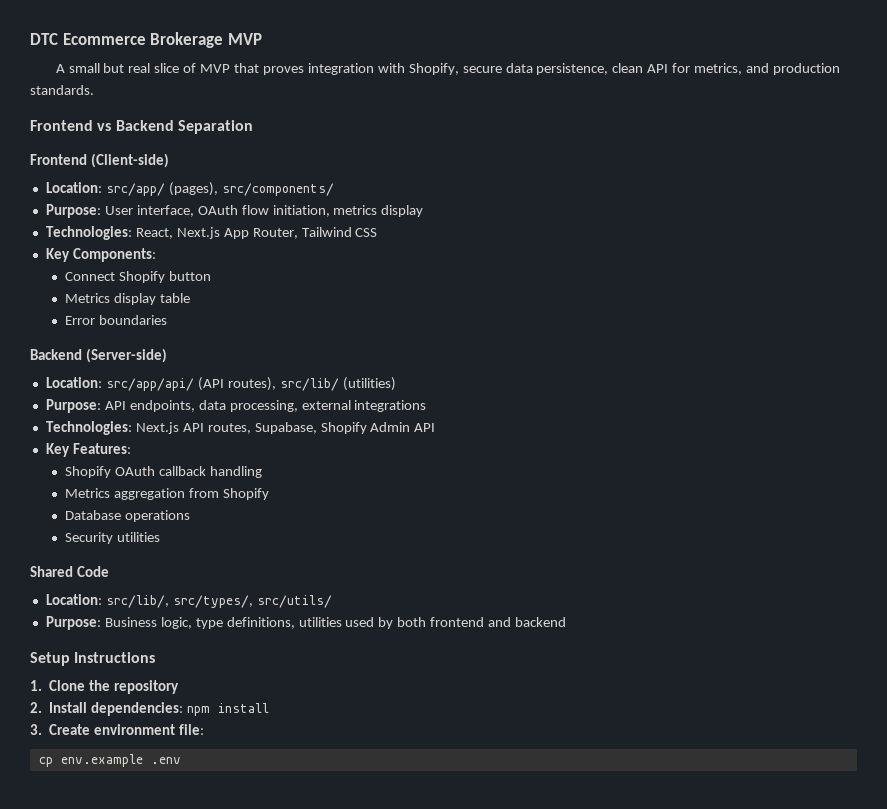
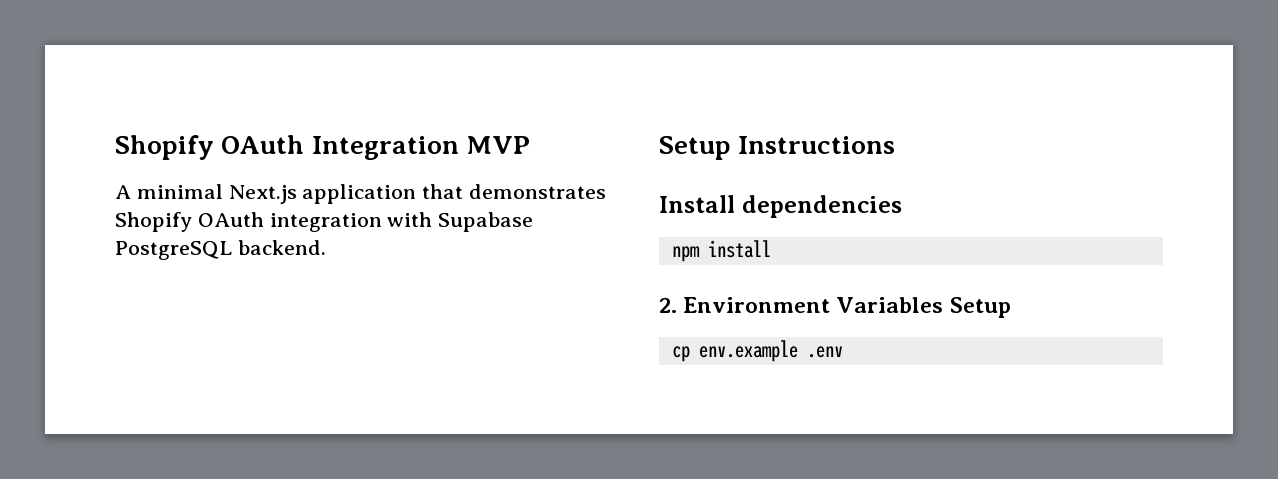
[30,32,224,48] DTC Ecommerce Brokerage -> [115,135,459,160] Shopify OAuth Integration
[68,63,840,75] [30,85,94,95] [30,120,253,134] [30,153,170,168] [45,182,334,196] [45,204,424,218] [45,226,378,240] [45,248,156,262] [65,271,211,283] [65,293,190,305] [65,315,168,325] [30,348,168,363] [45,377,396,391] [45,399,427,413] [45,421,436,435] [45,443,131,457] [65,466,262,478] [65,488,269,500] [65,510,191,522] [65,532,161,544] [30,566,110,577] [45,594,332,608] [45,616,567,630] [30,652,156,666] [30,680,180,694] [30,702,270,716] [30,724,205,735] small but real slice of MVP that proves integration with Shopify, secure data persistence, clean API for metrics, and production standards. // Frontend vs Backend Separation // Frontend (Client-side) // Location: src/app/ (pages), src/components/ // Purpose: User interface, OAuth flow initiation, metrics display // Technologies: React, Next.js App Router, Tailwind CSS // Key Components: // Connect Shopify button // Metrics display table // Error boundaries // Backend (Server-side) // Location: src/app/api/ (API routes), src/lib/ (utilities) // Purpose: API endpoints, data processing, external integrations // Technologies: Next.js API routes, Supabase, Shopify Admin API // Key Features: // Shopify OAuth callback handling // Metrics aggregation from Shopify // Database operations // Security utilities // Shared Code // Location: src/lib/, src/types/, src/utils/ // Purpose: Business logic, type definitions, utilities used by both frontend and backend // Setup Instructions // 1. Clone the repository // 2. Install dependencies: npm install // 3. Create environment file: -> [136,184,607,204] [115,212,534,232] [115,240,326,260] [659,136,896,160] [659,195,902,218] [671,240,771,262] [659,297,1011,318] minimal Next.js application that demonstrates Shopify OAuth integration with Supabase PostgreSQL backend. // Setup Instructions // Install dependencies // npm install // 2. Environment Variables Setup

